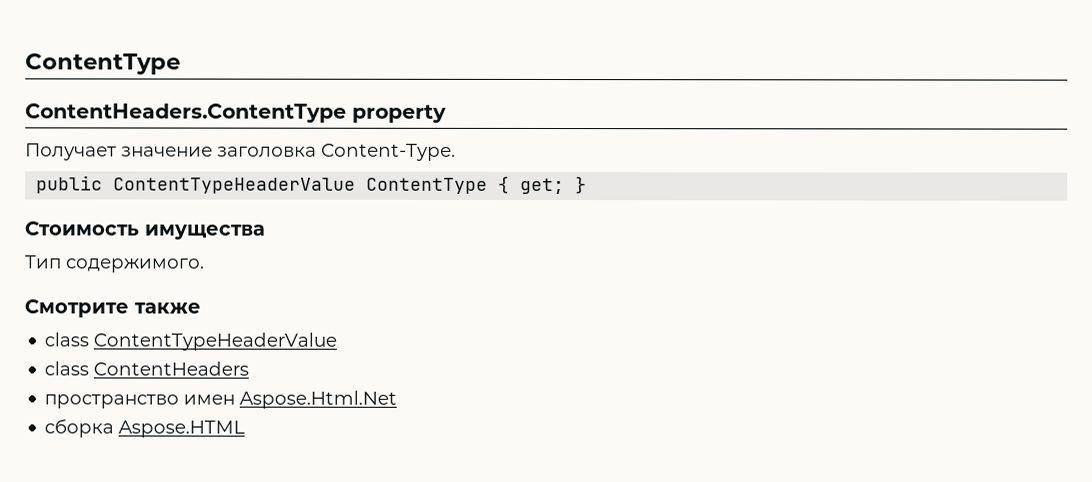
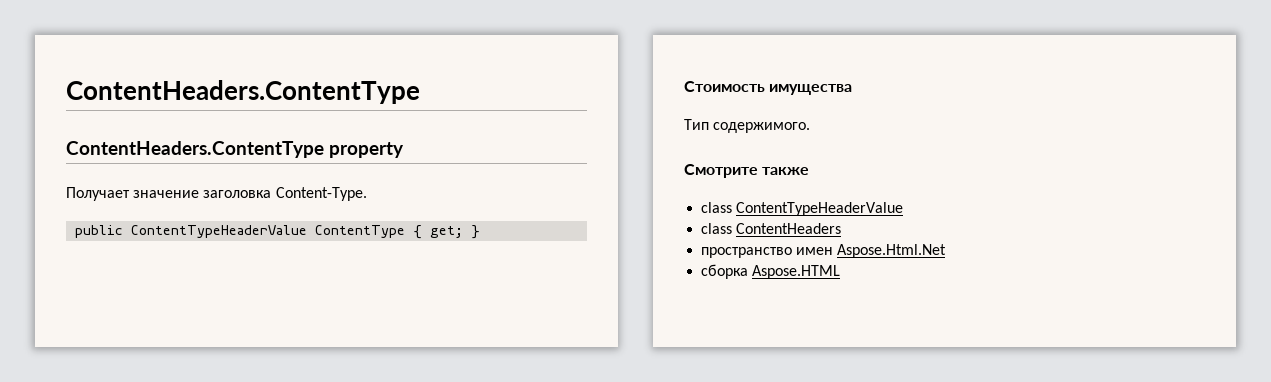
[25,53,181,75] ContentType -> [66,80,420,104] ContentHeaders.ContentType

